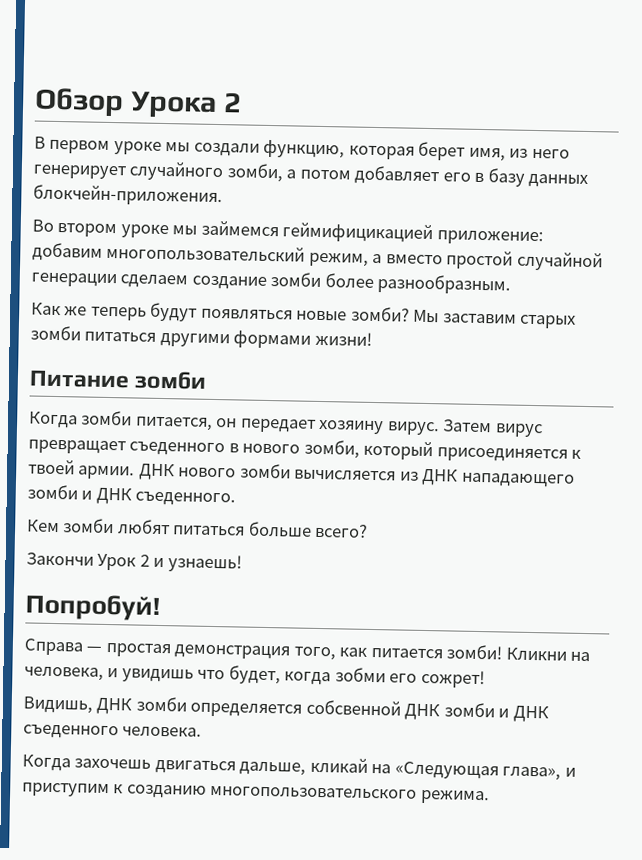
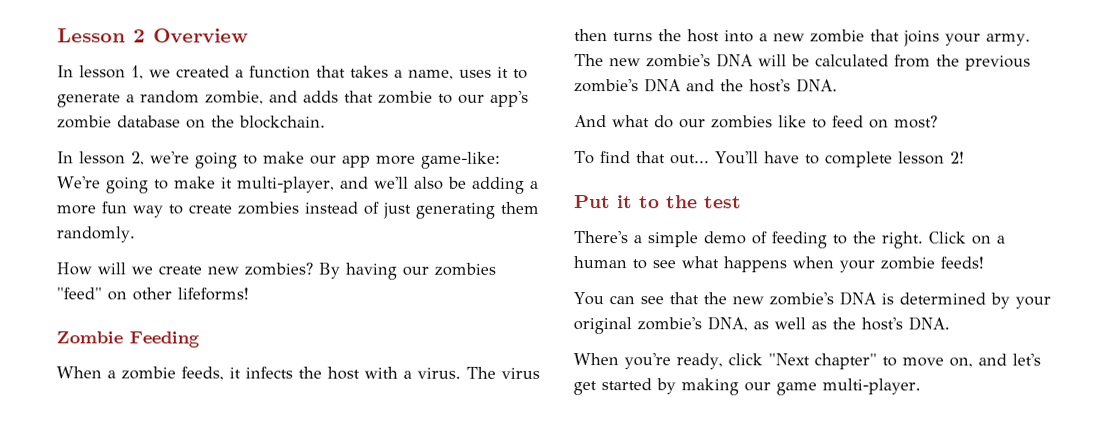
[34,87,242,119] [34,136,570,162] [33,161,589,189] [33,184,223,207] [32,219,544,246] [32,242,603,272] [31,272,512,295] [31,302,577,329] [30,325,372,349] [29,370,208,390] [28,410,543,438] [28,439,582,463] [28,459,575,488] [27,484,237,507] [27,518,369,538] [26,552,242,573] [25,593,161,622] [24,638,591,662] [24,665,485,689] [23,696,549,723] [23,724,203,740] [22,754,576,781] [22,782,490,805] Обзор Урока 2 // В первом уроке мы создали функцию, которая берет имя, из него генерирует случайного зомби, а потом добавляет его в базу данных блокчейн-приложения. // Во втором уроке мы займемся геймифицикацией приложение: добавим многопользовательский режим, а вместо простой случайной генерации сделаем создание зомби более разнообразным. // Как же теперь будут появляться новые зомби? Мы заставим старых зомби питаться другими формами жизни! // Питание зомби // Когда зомби питается, он передает хозяину вирус. Затем вирус превращает съеденного в нового зомби, который присоединяется к твоей армии. ДНК нового зомби вычисляется из ДНК нападающего зомби и ДНК съеденного. // Кем зомби любят питаться больше всего? // Закончи Урок 2 и узнаешь! // Попробуй! // Справа — простая демонстрация того, как питается зомби! Кликни на человека, и увидишь что будет, когда зобми его сожрет! // Видишь, ДНК зомби определяется собсвенной ДНК зомби и ДНК съеденного человека. // Когда захочешь двигаться дальше, кликай на «Следующая глава», и приступим к созданию многопользовательского режима. -> [57,28,249,43] [57,65,528,80] [57,90,529,108] [57,115,326,129] [57,151,501,169] [57,176,539,194] [56,201,540,219] [56,226,135,243] [56,262,496,280] [56,287,249,301] [56,331,200,348] [56,366,540,381] [574,29,1031,47] [574,53,1031,71] [574,78,838,93] [574,115,938,129] [574,151,965,168] [574,195,742,209] [573,231,1005,249] [573,256,984,273] [573,291,1051,309] [573,316,950,335] [573,353,1041,370] [573,378,921,396] Lesson 2 Overview // In lesson 1, we created a function that takes a name, uses it to generate a random zombie, and adds that zombie to our app's zombie database on the blockchain. // In lesson 2, we're going to make our app more game-like: We're going to make it multi-player, and we'll also be adding a more fun way to create zombies instead of just generating them randomly. // How will we create new zombies? By having our zombies "feed" on other lifeforms! // Zombie Feeding // When a zombie feeds, it infects the host with a virus. The virus then turns the host into a new zombie that joins your army. The new zombie's DNA will be calculated from the previous zombie's DNA and the host's DNA. // And what do our zombies like to feed on most? // To find that out... You'll have to complete lesson 2! // Put it to the test // There's a simple demo of feeding to the right. Click on a human to see what happens when your zombie feeds! // You can see that the new zombie's DNA is determined by your original zombie's DNA, as well as the host's DNA. // When you're ready, click "Next chapter" to move on, and let's get started by making our game multi-player.

